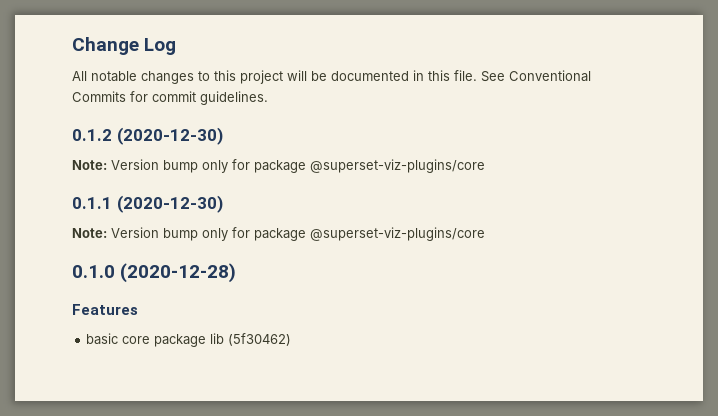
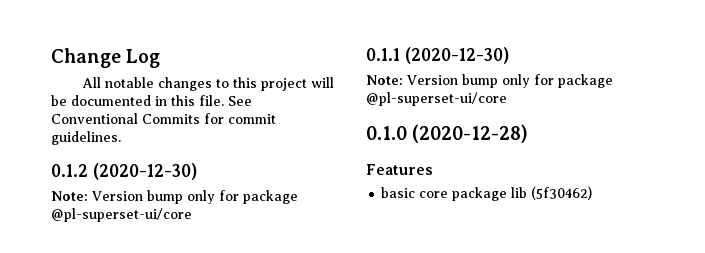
[310,159,485,173] @superset-viz-plugins/core -> [51,208,192,222] @pl-superset-ui/core
[310,227,485,241] @superset-viz-plugins/core -> [366,92,507,106] @pl-superset-ui/core

